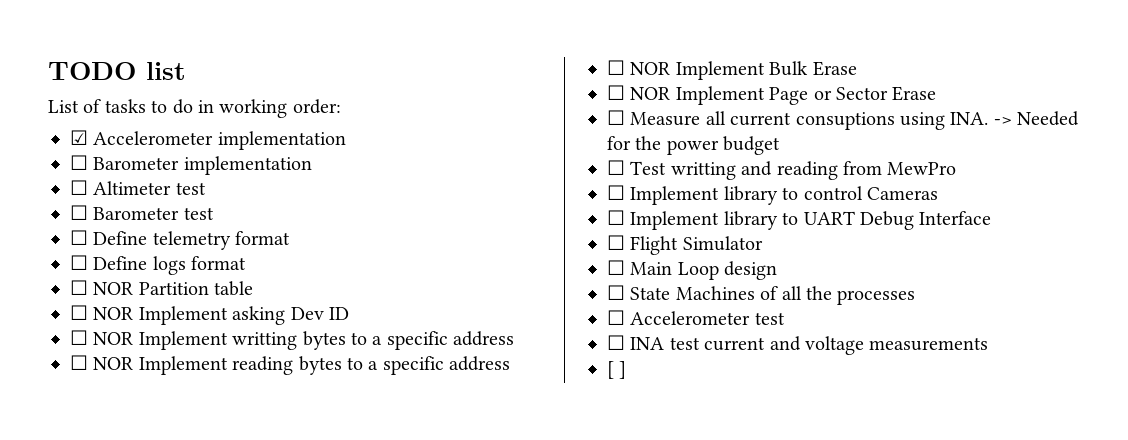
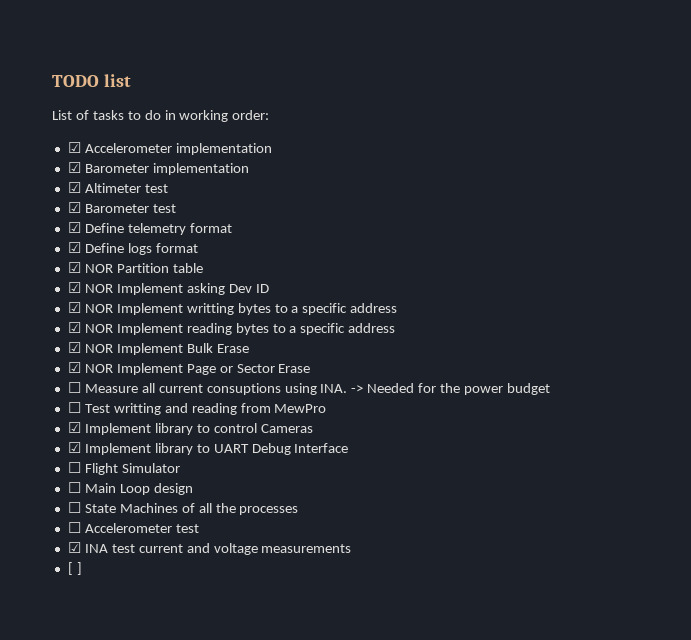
[70,155,88,170] ☐ -> [67,162,81,173] ☑
[70,180,88,195] ☐ -> [67,182,81,193] ☑
[70,205,88,220] ☐ -> [67,202,81,213] ☑
[70,230,88,245] ☐ -> [67,222,81,233] ☑
[70,255,88,270] ☐ -> [67,242,81,253] ☑
[70,280,88,295] ☐ -> [67,262,81,273] ☑
[70,305,88,320] ☐ -> [67,282,81,293] ☑
[70,330,88,345] ☐ -> [67,302,81,313] ☑
[70,355,88,370] ☐ -> [67,322,81,333] ☑
[607,60,625,75] ☐ -> [67,342,81,353] ☑
[607,85,625,100] ☐ -> [67,362,81,373] ☑
[607,185,625,200] ☐ -> [67,422,81,433] ☑
[607,210,625,225] ☐ -> [67,442,81,453] ☑
[607,335,625,350] ☐ -> [67,542,81,553] ☑

